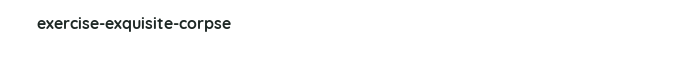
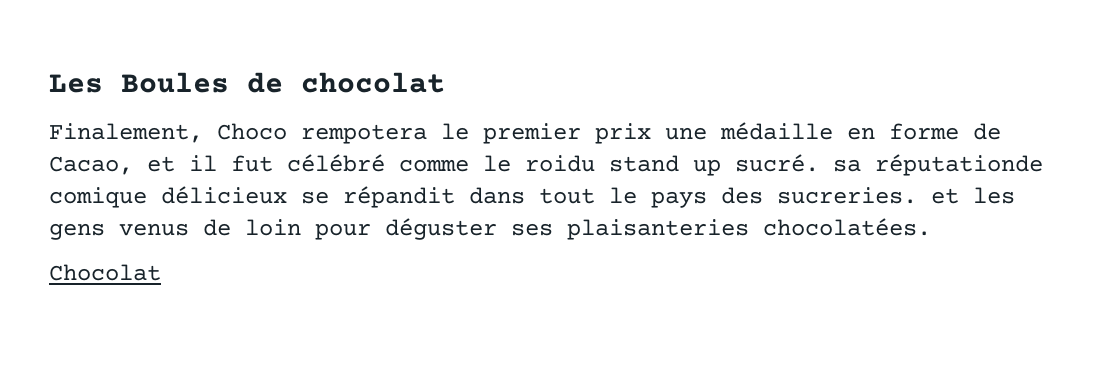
[37,17,231,32] exercise-exquisite-corpse -> [49,72,445,93] [49,122,1001,144] [49,154,1043,176] [49,186,1015,208] [49,218,931,240] [49,264,161,281] Les Boules de chocolat // Finalement, Choco rempotera le premier prix une médaille en forme de Cacao, et il fut célébré comme le roidu stand up sucré. sa réputationde comique délicieux se répandit dans tout le pays des sucreries. et les gens venus de loin pour déguster ses plaisanteries chocolatées. // Chocolat

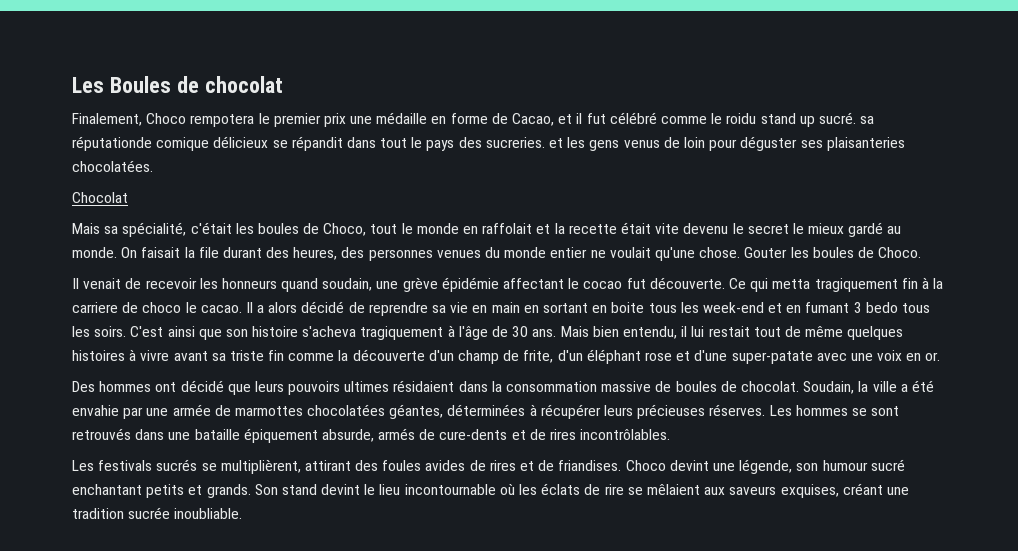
(161, 272) none -> [72,222,902,237] [72,247,922,261] [72,277,944,292] [72,301,930,316] [72,325,904,340] [72,349,941,364] [72,380,934,395] [72,404,900,419] [72,428,671,443] [72,459,905,474] [72,483,909,498] [72,507,243,519] // Mais sa spécialité, c'était les boules de Choco, tout le monde en raffolait et la recette était vite devenu le secret le mieux gardé au monde. On faisait la file durant des heures, des personnes venues du monde entier ne voulait qu'une chose. Gouter les boules de Choco. // Il venait de recevoir les honneurs quand soudain, une grève épidémie affectant le cocao fut découverte. Ce qui metta tragiquement fin à la carriere de choco le cacao. Il a alors décidé de reprendre sa vie en main en sortant en boite tous les week-end et en fumant 3 bedo tous les soirs. C'est ainsi que son histoire s'acheva tragiquement à l'âge de 30 ans. Mais bien entendu, il lui restait tout de même quelques histoires à vivre avant sa triste fin comme la découverte d'un champ de frite, d'un éléphant rose et d'une super-patate avec une voix en or. // Des hommes ont décidé que leurs pouvoirs ultimes résidaient dans la consommation massive de boules de chocolat. Soudain, la ville a été envahie par une armée de marmottes chocolatées géantes, déterminées à récupérer leurs précieuses réserves. Les hommes se sont retrouvés dans une bataille épiquement absurde, armés de cure-dents et de rires incontrôlables. // Les festivals sucrés se multiplièrent, attirant des foules avides de rires et de friandises. Choco devint une légende, son humour sucré enchantant petits et grands. Son stand devint le lieu incontournable où les éclats de rire se mêlaient aux saveurs exquises, créant une tradition sucrée inoubliable.

